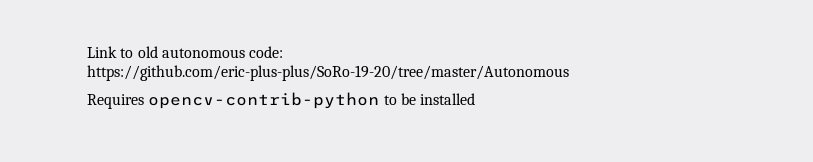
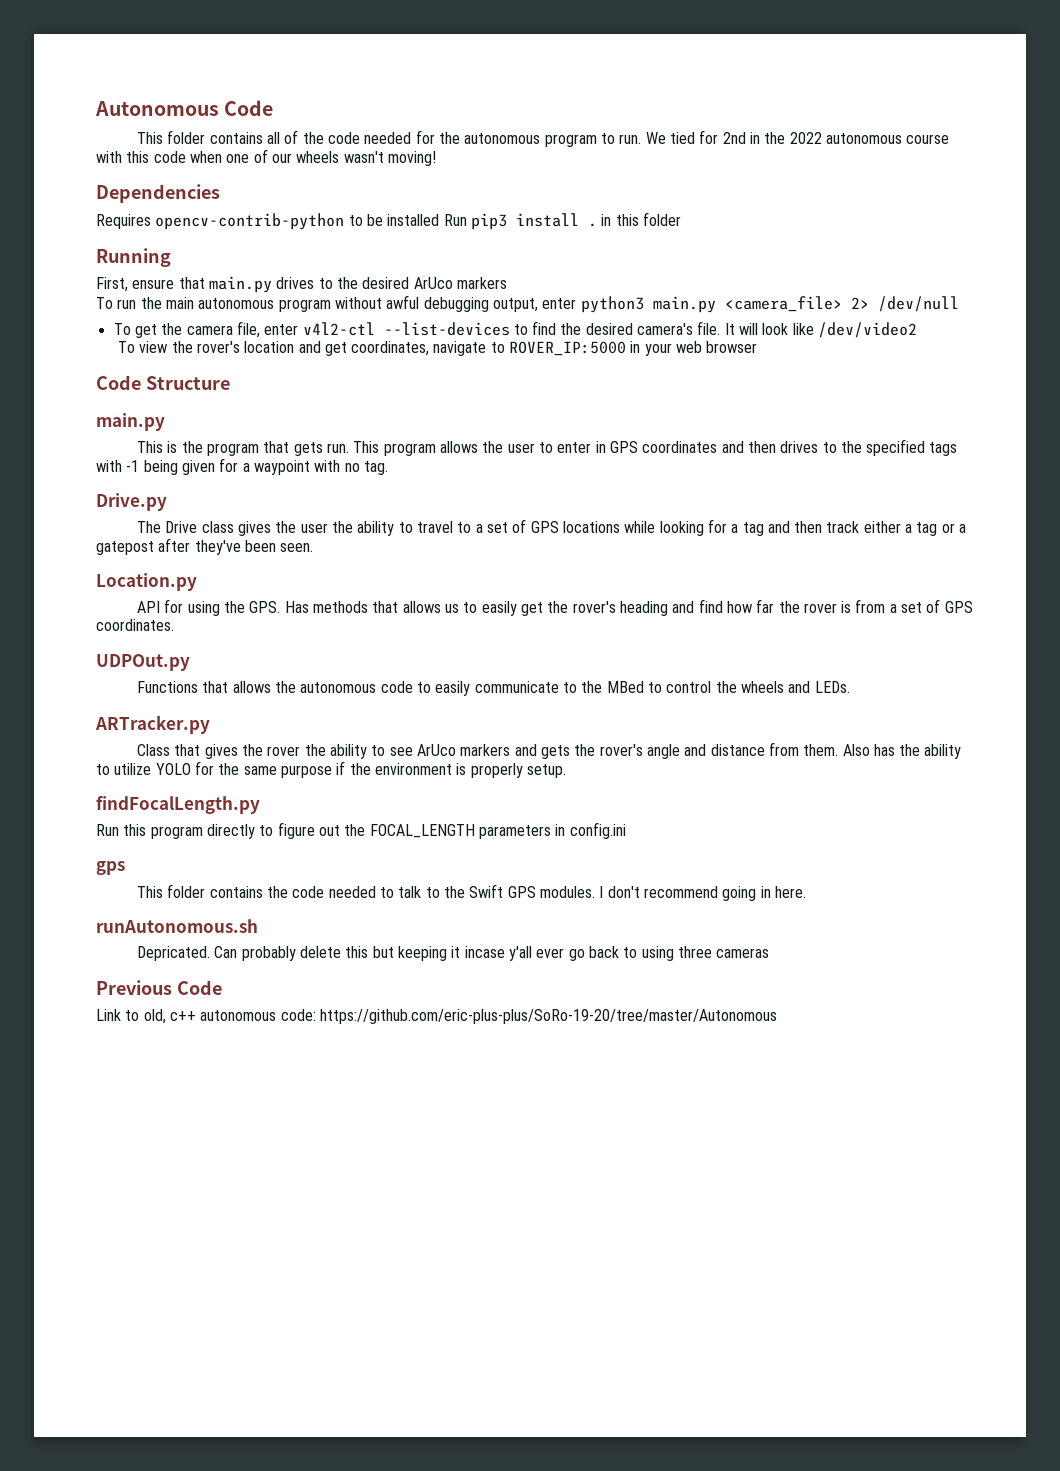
[87,46,284,58] [87,65,569,81] Link to old autonomous code: https://github.com/eric-plus-plus/SoRo-19-20/tree/master/Autonomous -> [95,100,274,116] [137,130,950,147] [96,149,436,166] [96,184,220,203] Autonomous Code // This folder contains all of the code needed for the autonomous program to run. We tied for 2nd in the 2022 autonomous course with this code when one of our wheels wasn't moving! // Dependencies
(476, 99) none -> [443,212,681,230] [96,248,171,267] [96,276,507,293] [96,295,959,313] [113,321,918,338] [117,341,758,356] [96,375,230,390] [96,413,165,431] [137,439,958,456] [96,458,388,475] [96,493,167,511] [137,519,967,536] [96,538,314,555] [96,573,197,591] [137,599,973,616] [96,619,174,631] [96,654,190,671] [137,681,850,696] [95,715,210,734] [137,742,962,759] [96,761,566,778] [96,796,260,814] [96,822,626,839] [96,861,125,875] [137,884,806,901] [96,919,258,933] [137,946,770,961] [96,980,222,995] [96,1009,777,1024] Run pip3 install . in this folder // Running // First, ensure that main.py drives to the desired ArUco markers // To run the main autonomous program without awful debugging output, enter python3 main.py <camera_file> 2> /dev/null // To get the camera file, enter v4l2-ctl --list-devices to find the desired camera's file. It will look like /dev/video2 // To view the rover's location and get coordinates, navigate to ROVER_IP:5000 in your web browser // Code Structure // main.py // This is the program that gets run. This program allows the user to enter in GPS coordinates and then drives to the specified tags with -1 being given for a waypoint with no tag. // Drive.py // The Drive class gives the user the ability to travel to a set of GPS locations while looking for a tag and then track either a tag or a gatepost after they've been seen. // Location.py // API for using the GPS. Has methods that allows us to easily get the rover's heading and find how far the rover is from a set of GPS coordinates. // UDPOut.py // Functions that allows the autonomous code to easily communicate to the MBed to control the wheels and LEDs. // ARTracker.py // Class that gives the rover the ability to see ArUco markers and gets the rover's angle and distance from them. Also has the ability to utilize YOLO for the same purpose if the environment is properly setup. // findFocalLength.py // Run this program directly to figure out the FOCAL_LENGTH parameters in config.ini // gps // This folder contains the code needed to talk to the Swift GPS modules. I don't recommend going in here. // runAutonomous.sh // Depricated. Can probably delete this but keeping it incase y'all ever go back to using three cameras // Previous Code // Link to old, c++ autonomous code: https://github.com/eric-plus-plus/SoRo-19-20/tree/master/Autonomous

